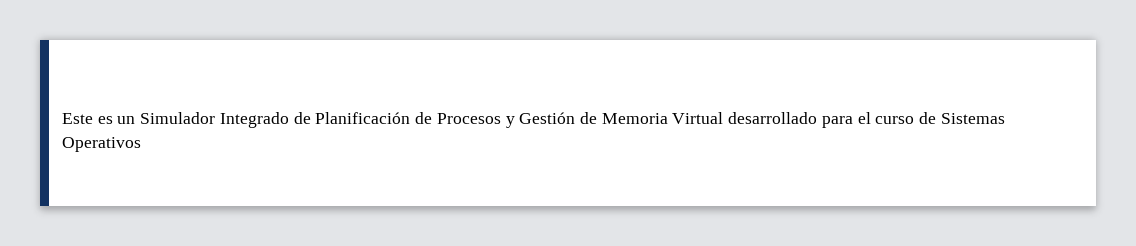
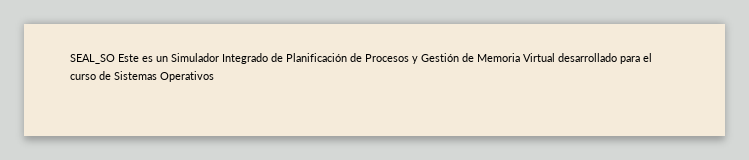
(62, 118) none -> [70,54,115,64] SEAL_SO

